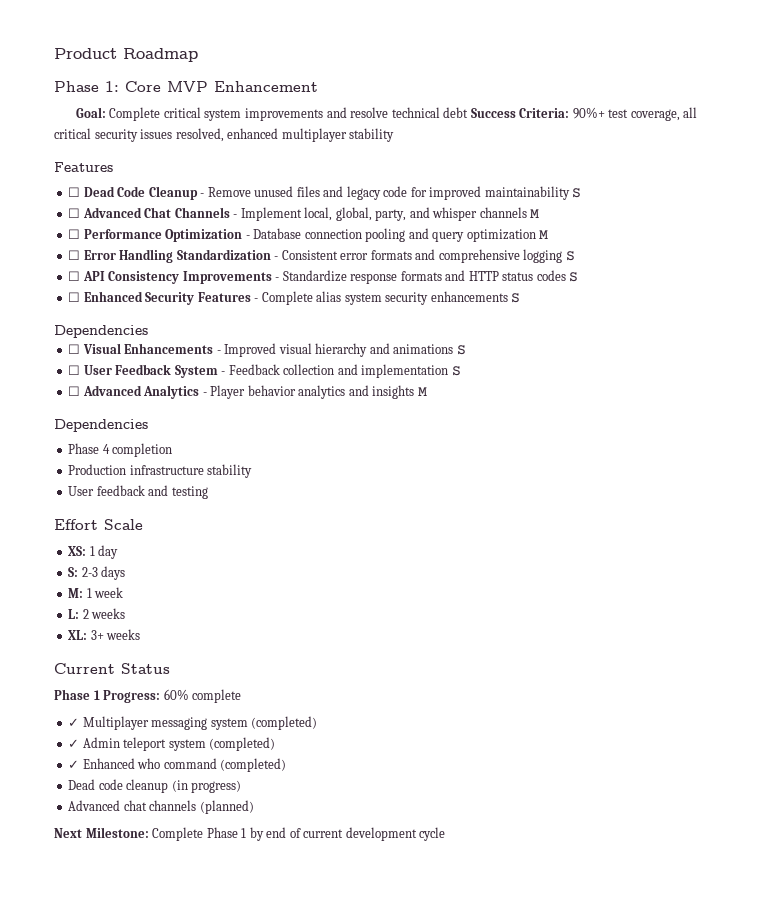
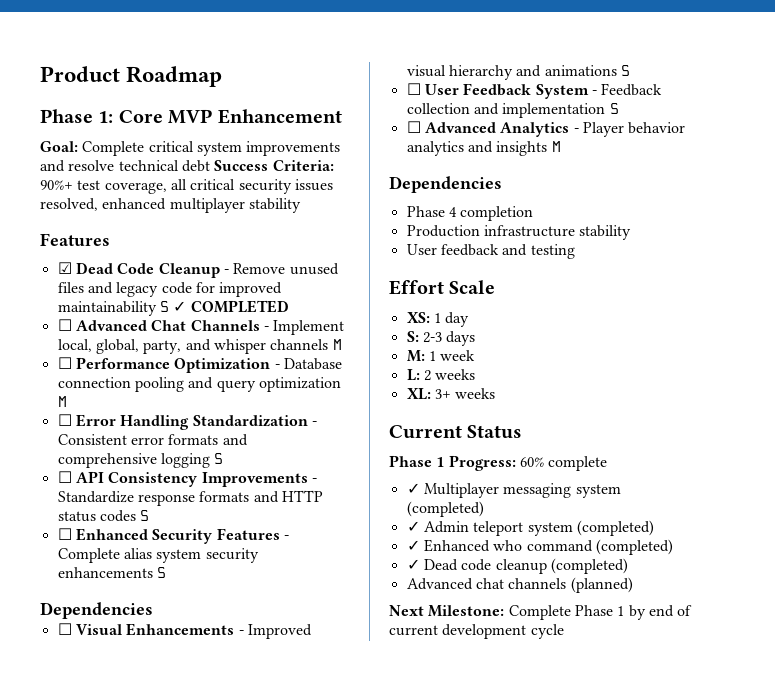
[68,187,81,197] ☐ -> [57,262,72,274] ☑
(582, 193) none -> [173,300,289,313] ✓ COMPLETED
(287, 765) none -> [406,559,420,570] ✓
[171,780,242,793] (in progress) -> [550,558,628,574] (completed)

